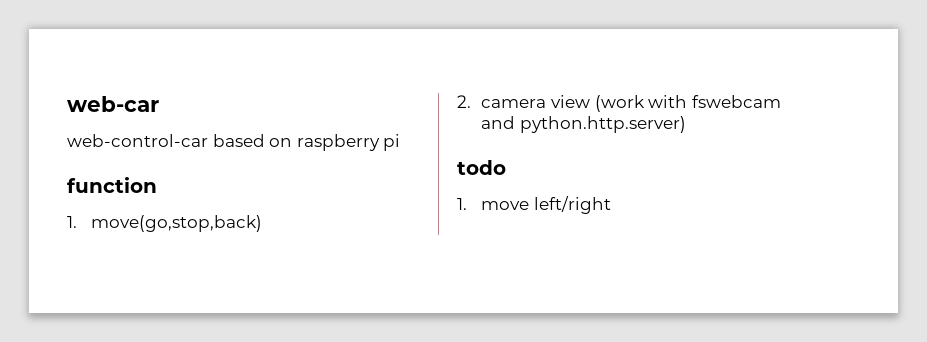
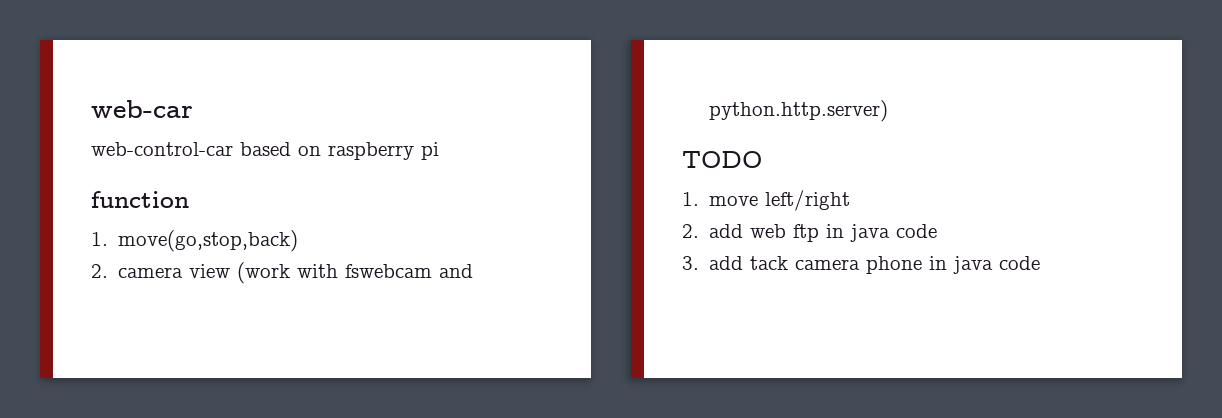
[457,160,506,175] todo -> [682,151,762,168] TODO
(611, 205) none -> [682,224,938,242] [682,256,1041,274] // 2. add web ftp in java code // 3. add tack camera phone in java code

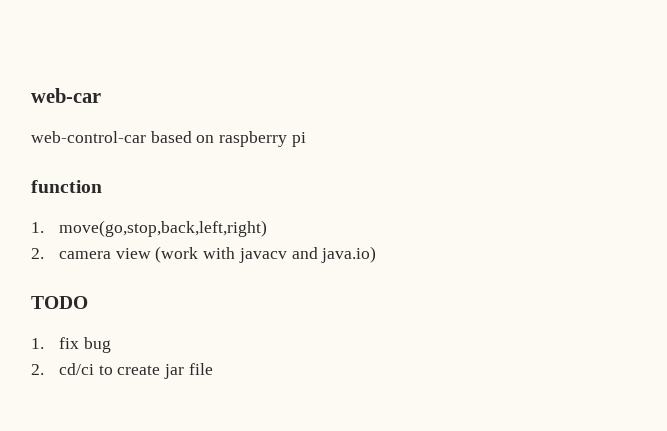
[118,230,299,252] move(go,stop,back) -> [58,220,267,237] move(go,stop,back,left,right)
[345,264,474,278] [709,100,889,122] fswebcam and python.http.server) -> [238,246,377,263] javacv and java.io)
[709,190,851,211] [682,224,938,242] [682,256,1041,274] move left/right // 2. add web ftp in java code // 3. add tack camera phone in java code -> [58,337,111,353] [31,363,213,379] fix bug // 2. cd/ci to create jar file

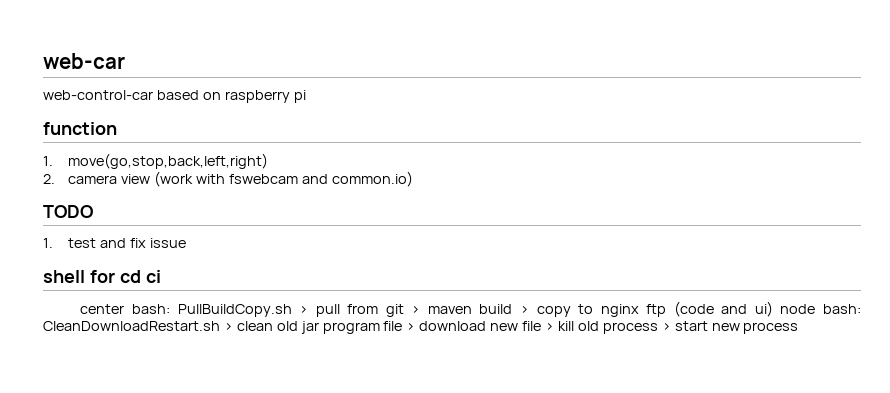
[238,246,377,263] javacv and java.io) -> [228,171,413,187] fswebcam and common.io)
[58,337,111,353] [31,363,213,379] fix bug // 2. cd/ci to create jar file -> [68,238,186,248] [43,270,161,283] [80,301,862,317] [43,321,799,334] test and fix issue // shell for cd ci // center bash: PullBuildCopy.sh > pull from git > maven build > copy to nginx ftp (code and ui) node bash: CleanDownloadRestart.sh > clean old jar program file > download new file > kill old process > start new process

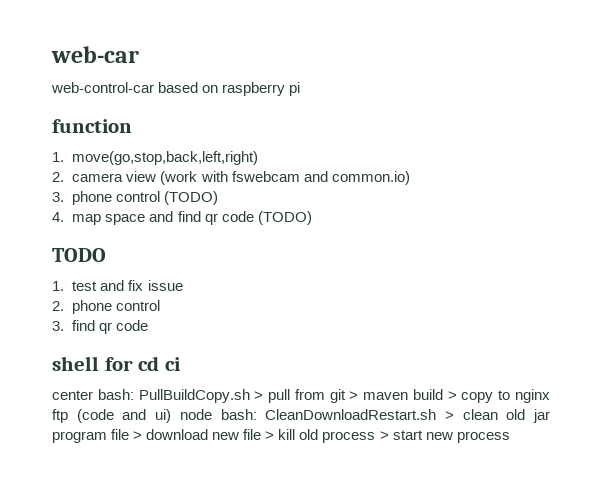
(413, 179) none -> [52,191,219,205] [52,211,312,225] // 3. phone control (TODO) // 4. map space and find qr code (TODO)
(186, 243) none -> [52,300,161,314] [52,320,149,334] // 2. phone control // 3. find qr code

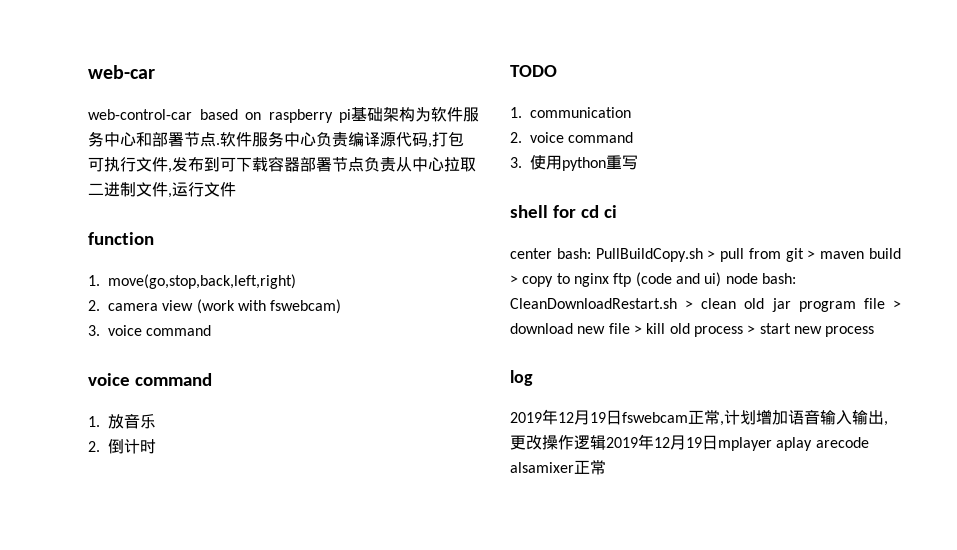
(301, 89) none -> [351,106,479,122] [88,131,464,148] [88,156,476,173] [88,182,236,198] 基础架构为软件服务中心和部署节点.软件服务中心负责编译源代码,打包可执行文件,发布到可下载容器部署节点负责从中心拉取二进制文件,运行文件
[231,171,410,185] [52,191,219,205] [52,211,312,225] [52,248,106,262] [52,280,183,291] [52,300,161,314] [52,320,149,334] fswebcam and common.io) // 3. phone control (TODO) // 4. map space and find qr code (TODO) // TODO // 1. test and fix issue // 2. phone control // 3. find qr code -> [270,299,342,314] [88,325,212,336] [88,373,212,386] [88,413,156,429] [88,439,156,454] [510,65,557,77] [510,107,631,118] [510,132,634,143] [510,155,638,171] fswebcam) // 3. voice command // voice command // 1.放音乐 // 2.倒计时 // TODO // 1. communication // 2. voice command // 3.使用python重写
(510, 437) none -> [510,370,533,386] [510,409,888,426] [510,434,869,451] [510,460,606,475] // log // 2019年12月19日fswebcam正常,计划增加语音输入输出,更改操作逻辑2019年12月19日mplayer aplay arecode alsamixer正常

